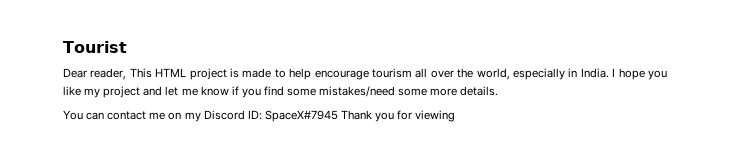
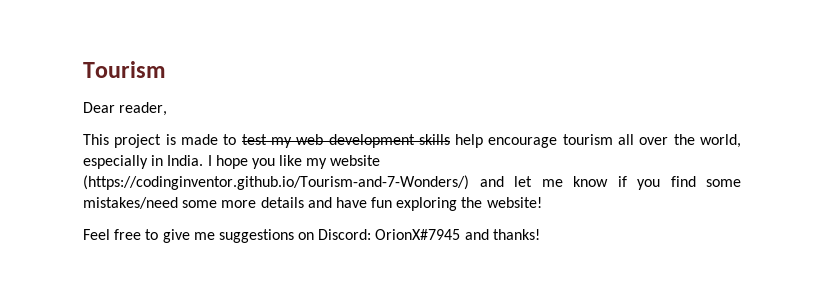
[63,41,127,53] Tourist -> [83,61,166,78] Tourism
[129,68,187,78] This HTML -> [83,134,109,145] // This
(286, 73) none -> [241,134,450,148] test my web development skills
[103,86,141,98] project -> [330,155,381,166] [83,175,469,190] website (https://codinginventor.github.io/Tourism-and-7-Wonders/)
[460,86,499,96] [63,110,456,122] details. // You can contact me on my Discord ID: SpaceX#7945 Thank you for viewing -> [260,197,542,211] [83,229,540,243] details and have fun exploring the website! // Feel free to give me suggestions on Discord: OrionX#7945 and thanks!

